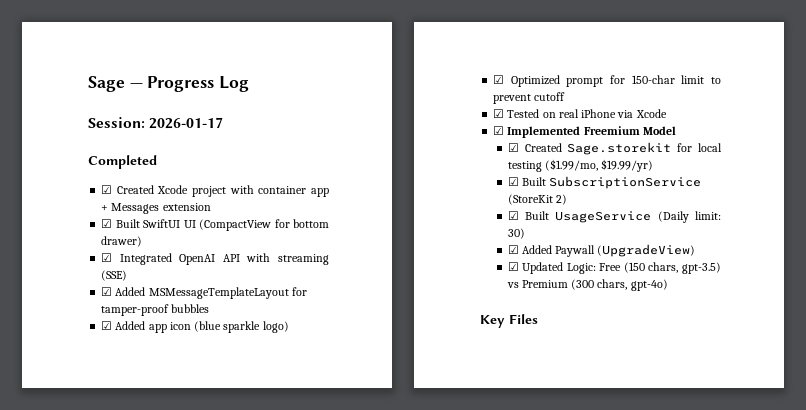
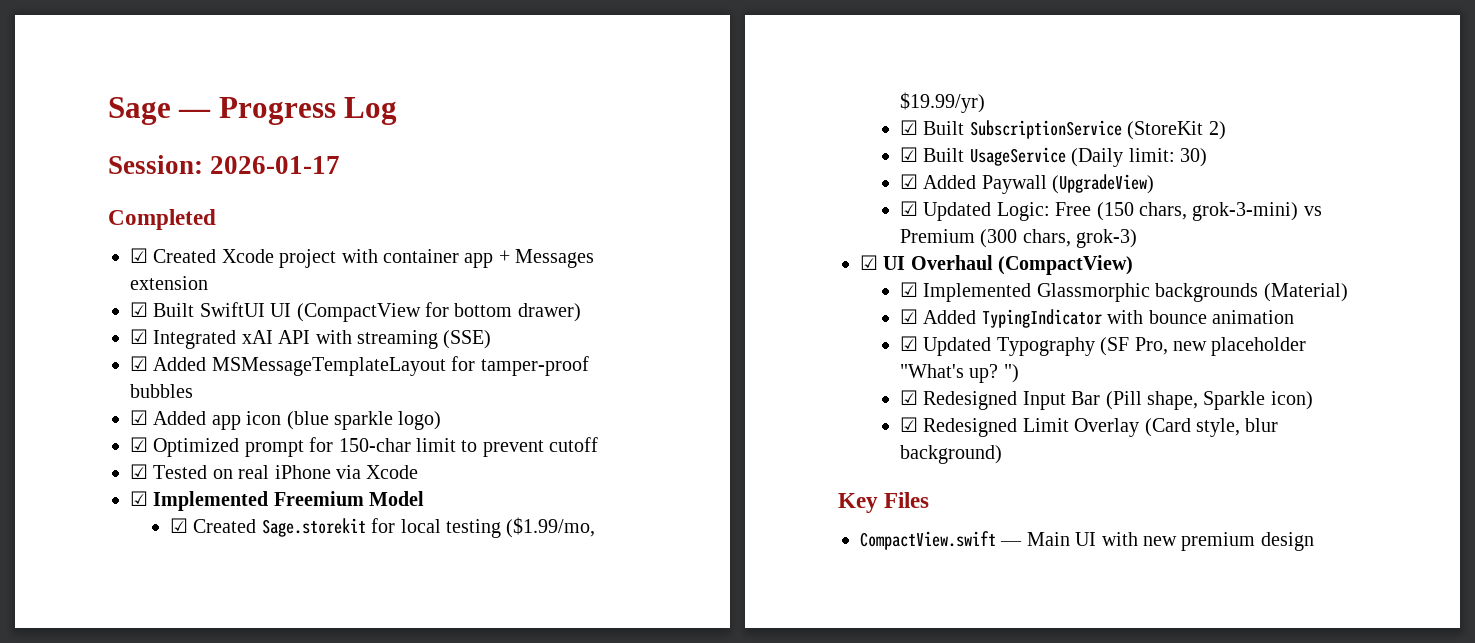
[179,254,216,265] OpenAI -> [241,330,273,344] xAI
[682,262,721,274] gpt-3.5) -> [1192,202,1299,221] grok-3-mini)
[630,279,668,291] [480,314,538,328] gpt-4o) // Key Files -> [1076,229,1138,248] [860,255,1134,275] [899,282,1348,302] [899,309,1294,328] [899,336,1307,356] [899,364,1019,383] [899,390,1313,410] [899,417,1279,437] [899,445,1002,464] [838,492,930,513] [860,531,1314,551] grok-3) // ☑ UI Overhaul (CompactView) // ☑ Implemented Glassmorphic backgrounds (Material) // ☑ Added TypingIndicator with bounce animation // ☑ Updated Typography (SF Pro, new placeholder "What's up? ") // ☑ Redesigned Input Bar (Pill shape, Sparkle icon) // ☑ Redesigned Limit Overlay (Card style, blur background) // Key Files // CompactView.swift — Main UI with new premium design

